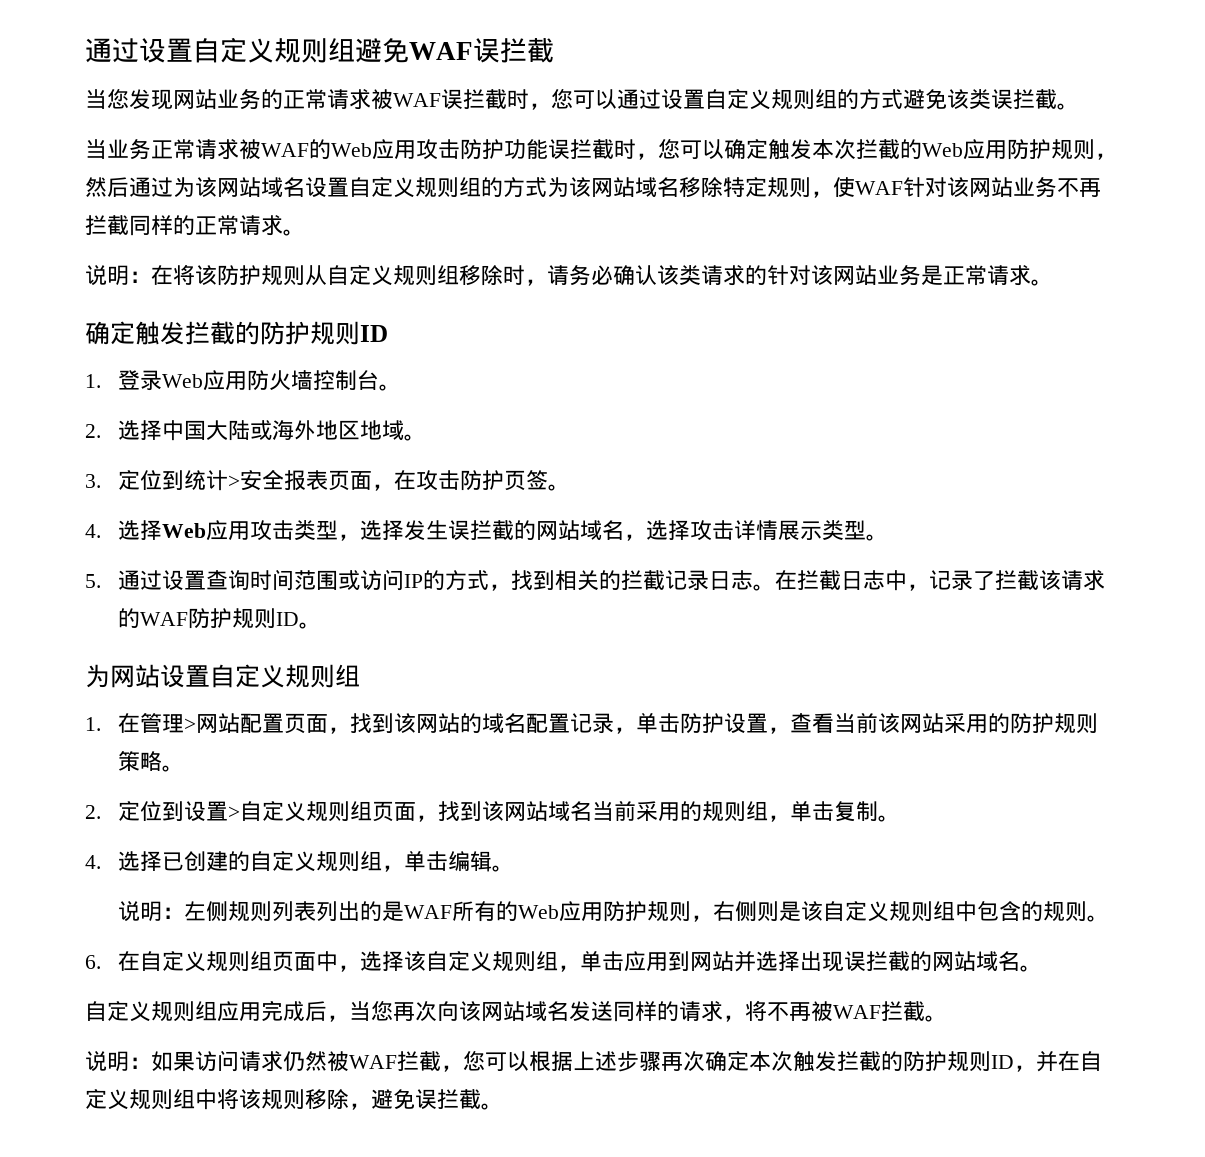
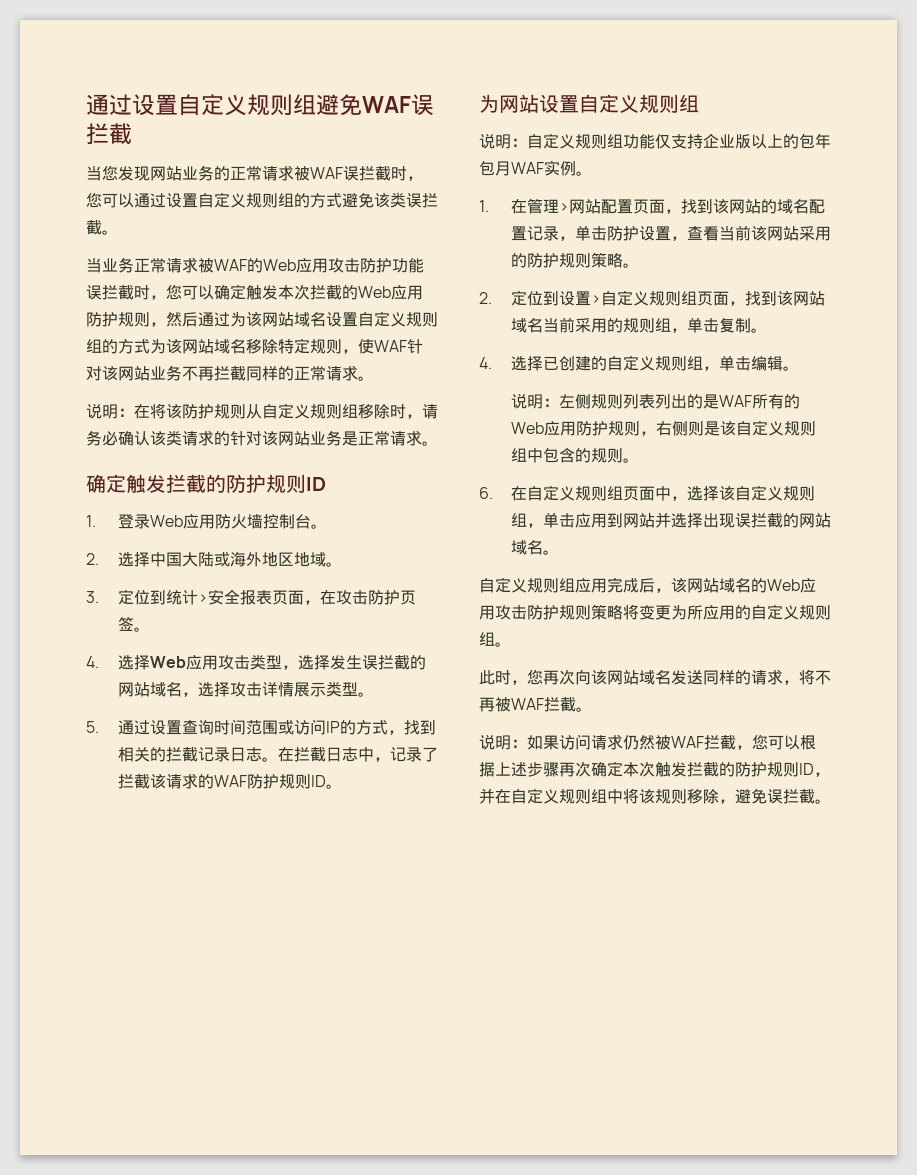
(360, 675) none -> [479,133,831,149] [479,160,592,176] // 说明：自定义规则组功能仅支持企业版以上的包年包月WAF实例。
[349,1001,371,1021] 当 -> [671,578,816,593] [479,604,831,620] [479,632,511,647] [479,670,527,685] 该网站域名的Web应用攻击防护规则策略将变更为所应用的自定义规则组。 // 此时，

